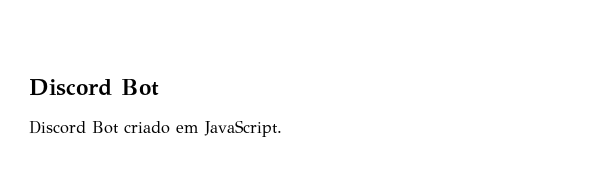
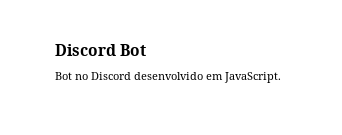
[29,120,170,134] Discord Bot criado -> [55,72,203,80] Bot no Discord desenvolvido

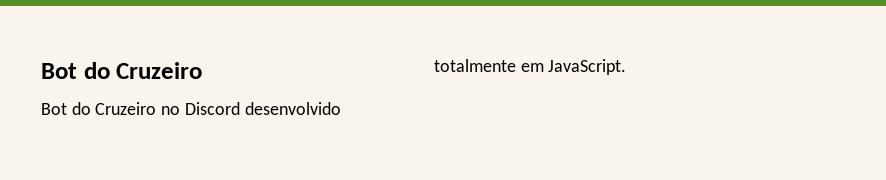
[55,44,147,56] [55,72,72,80] Discord Bot // Bot -> [41,62,203,79] [41,102,157,115] Bot do Cruzeiro // Bot do Cruzeiro
(203, 76) none -> [434,59,516,72] totalmente

